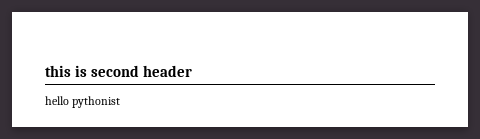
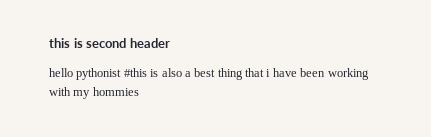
(121, 102) none -> [123,68,369,80] [49,87,139,99] #this is also a best thing that i have been working with my hommies

